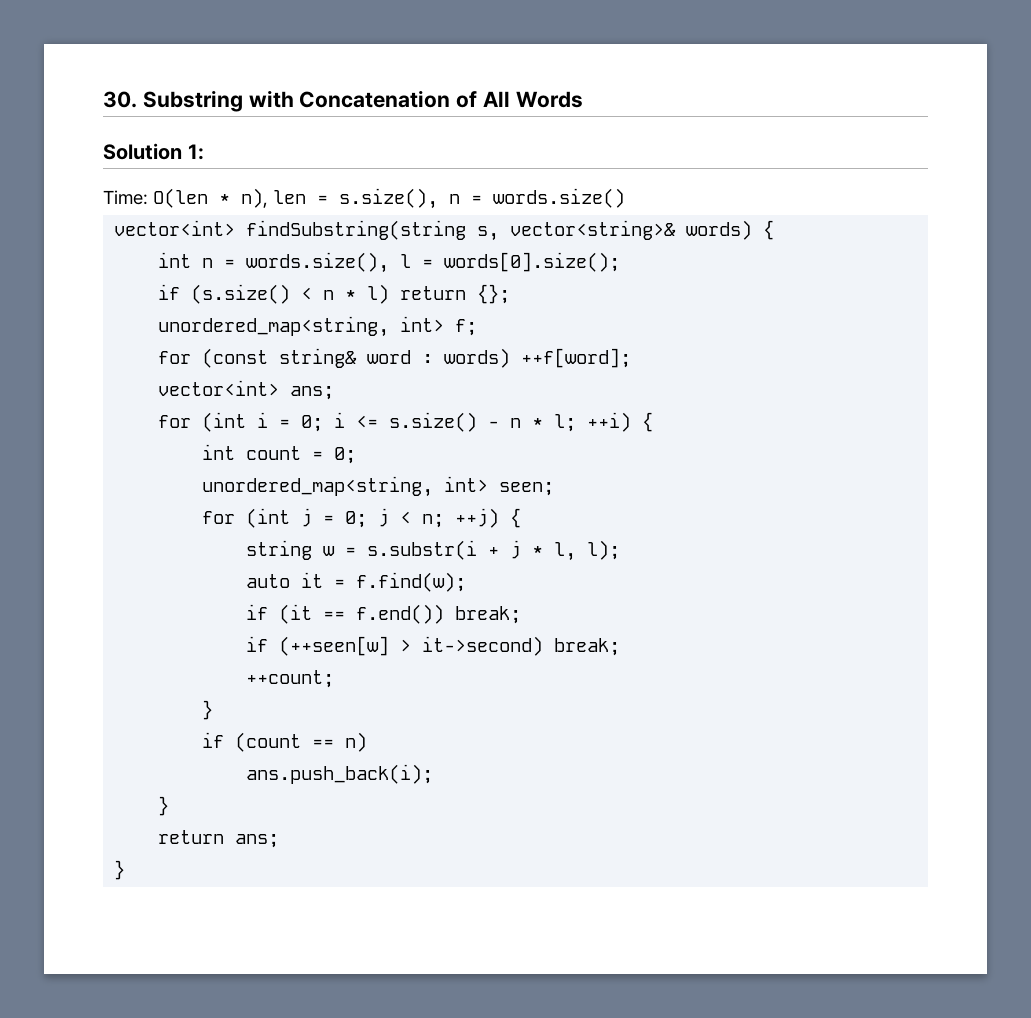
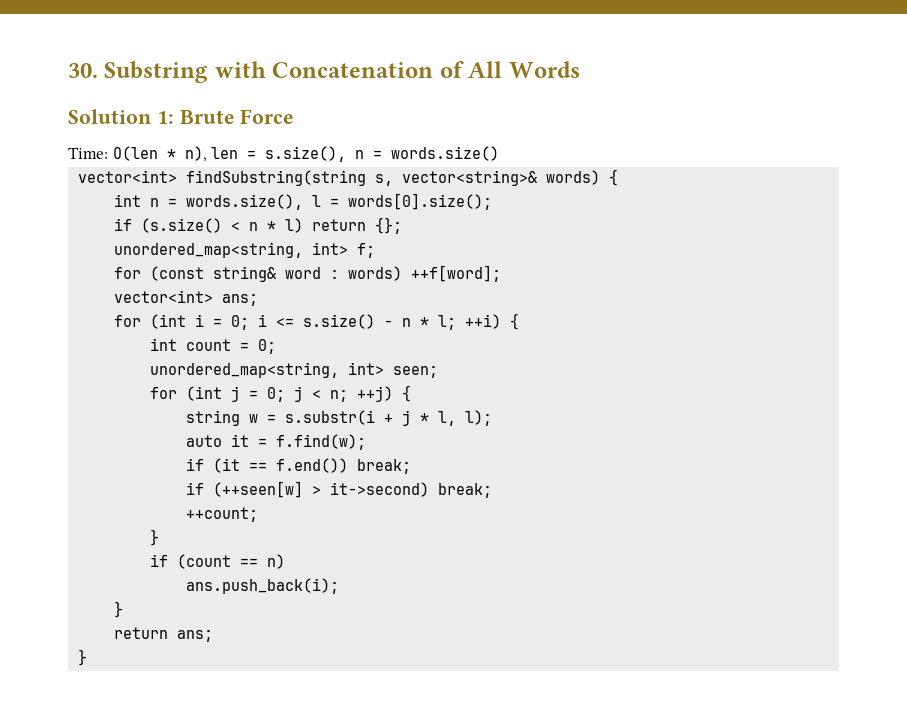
(204, 152) none -> [179,109,295,124] Brute Force

